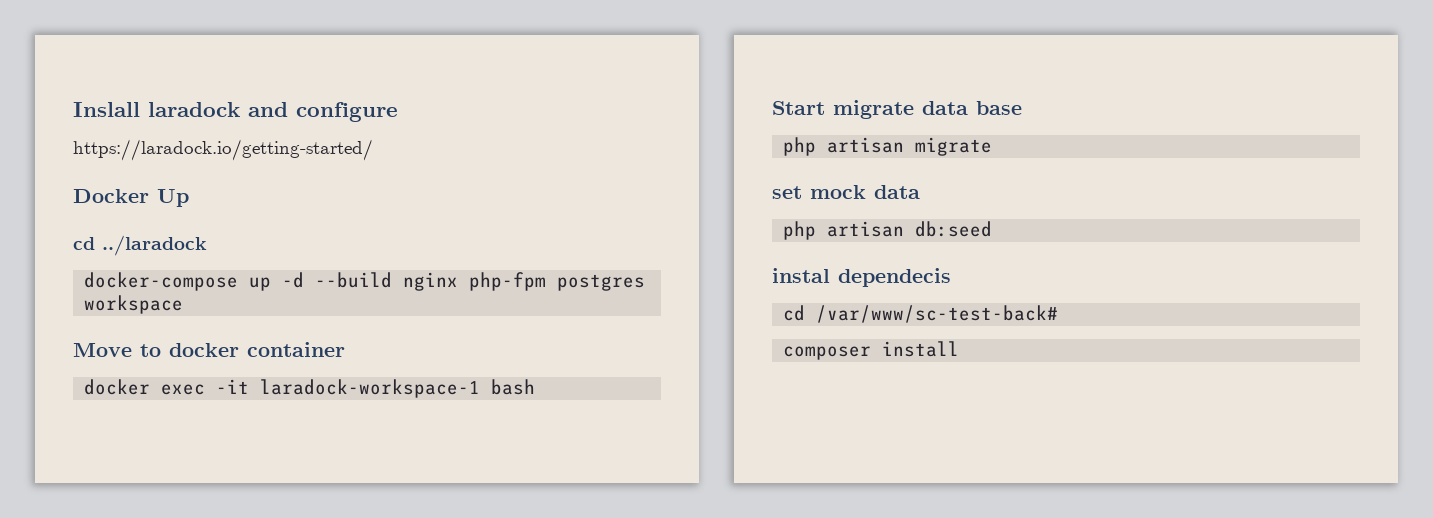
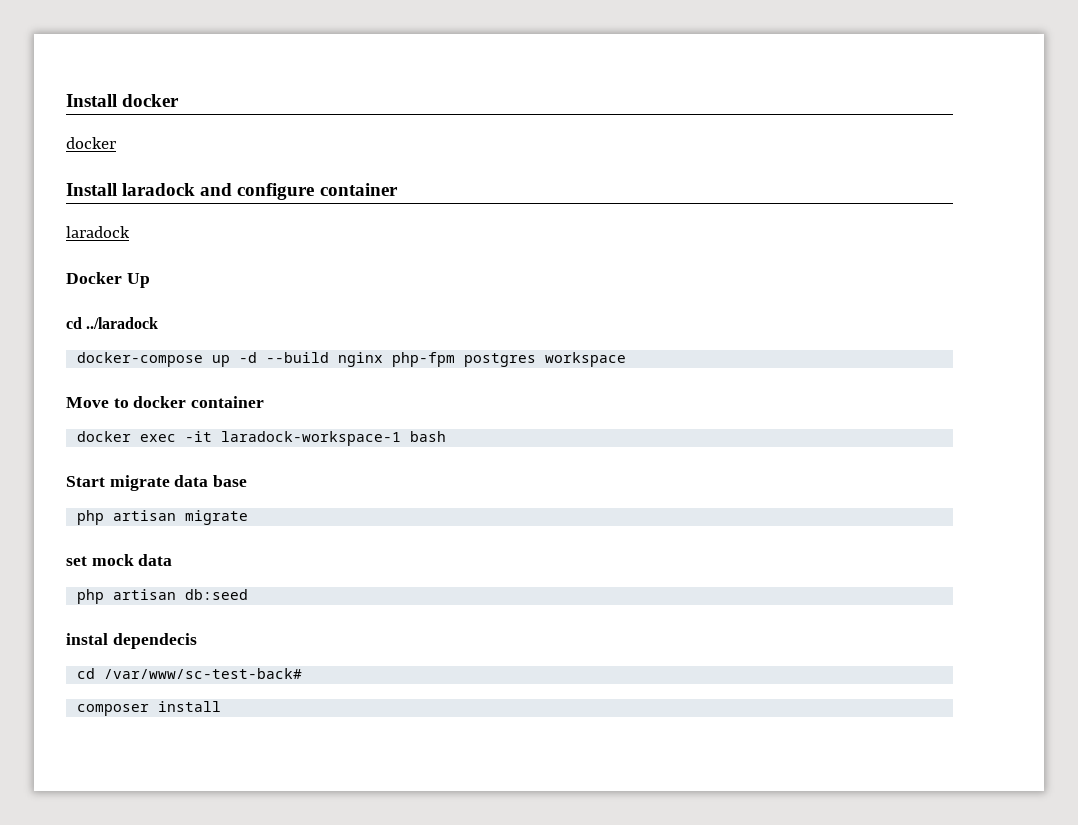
[73,102,140,117] Inslall -> [66,94,180,107] [66,137,116,149] [66,183,117,196] Install docker // docker // Install
[73,139,373,161] // https://laradock.io/getting-started/ -> [319,183,398,196] [66,226,130,238] container // laradock

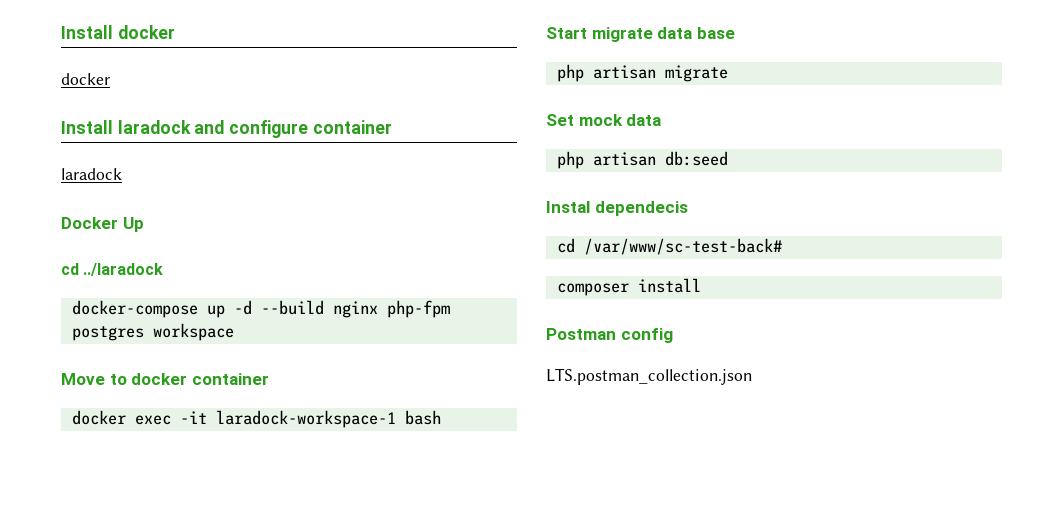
[66,556,87,566] set -> [546,114,574,126] Set
[66,633,108,645] instal -> [546,201,590,213] Instal
(222, 706) none -> [546,328,673,343] [546,368,752,385] // Postman config // LTS.postman_collection.json

